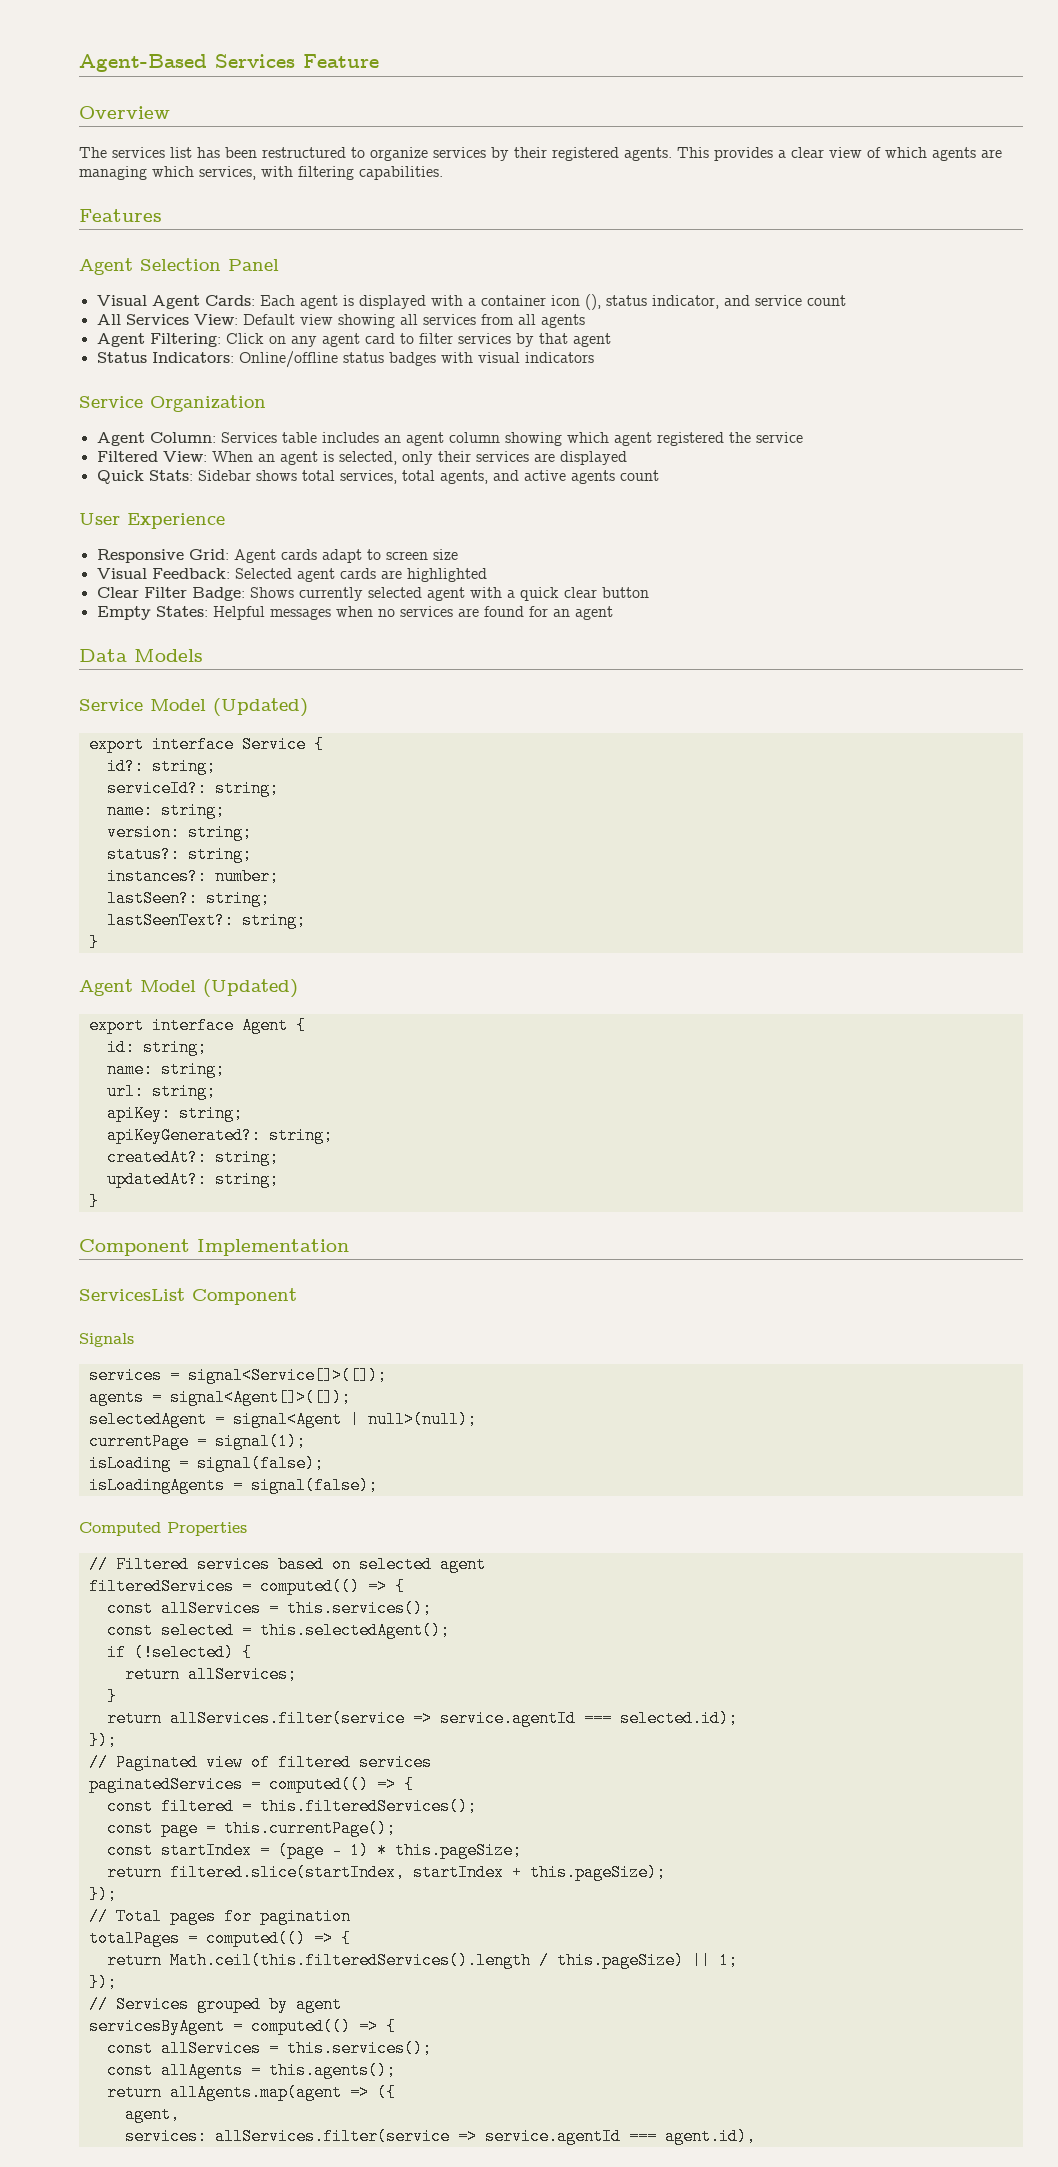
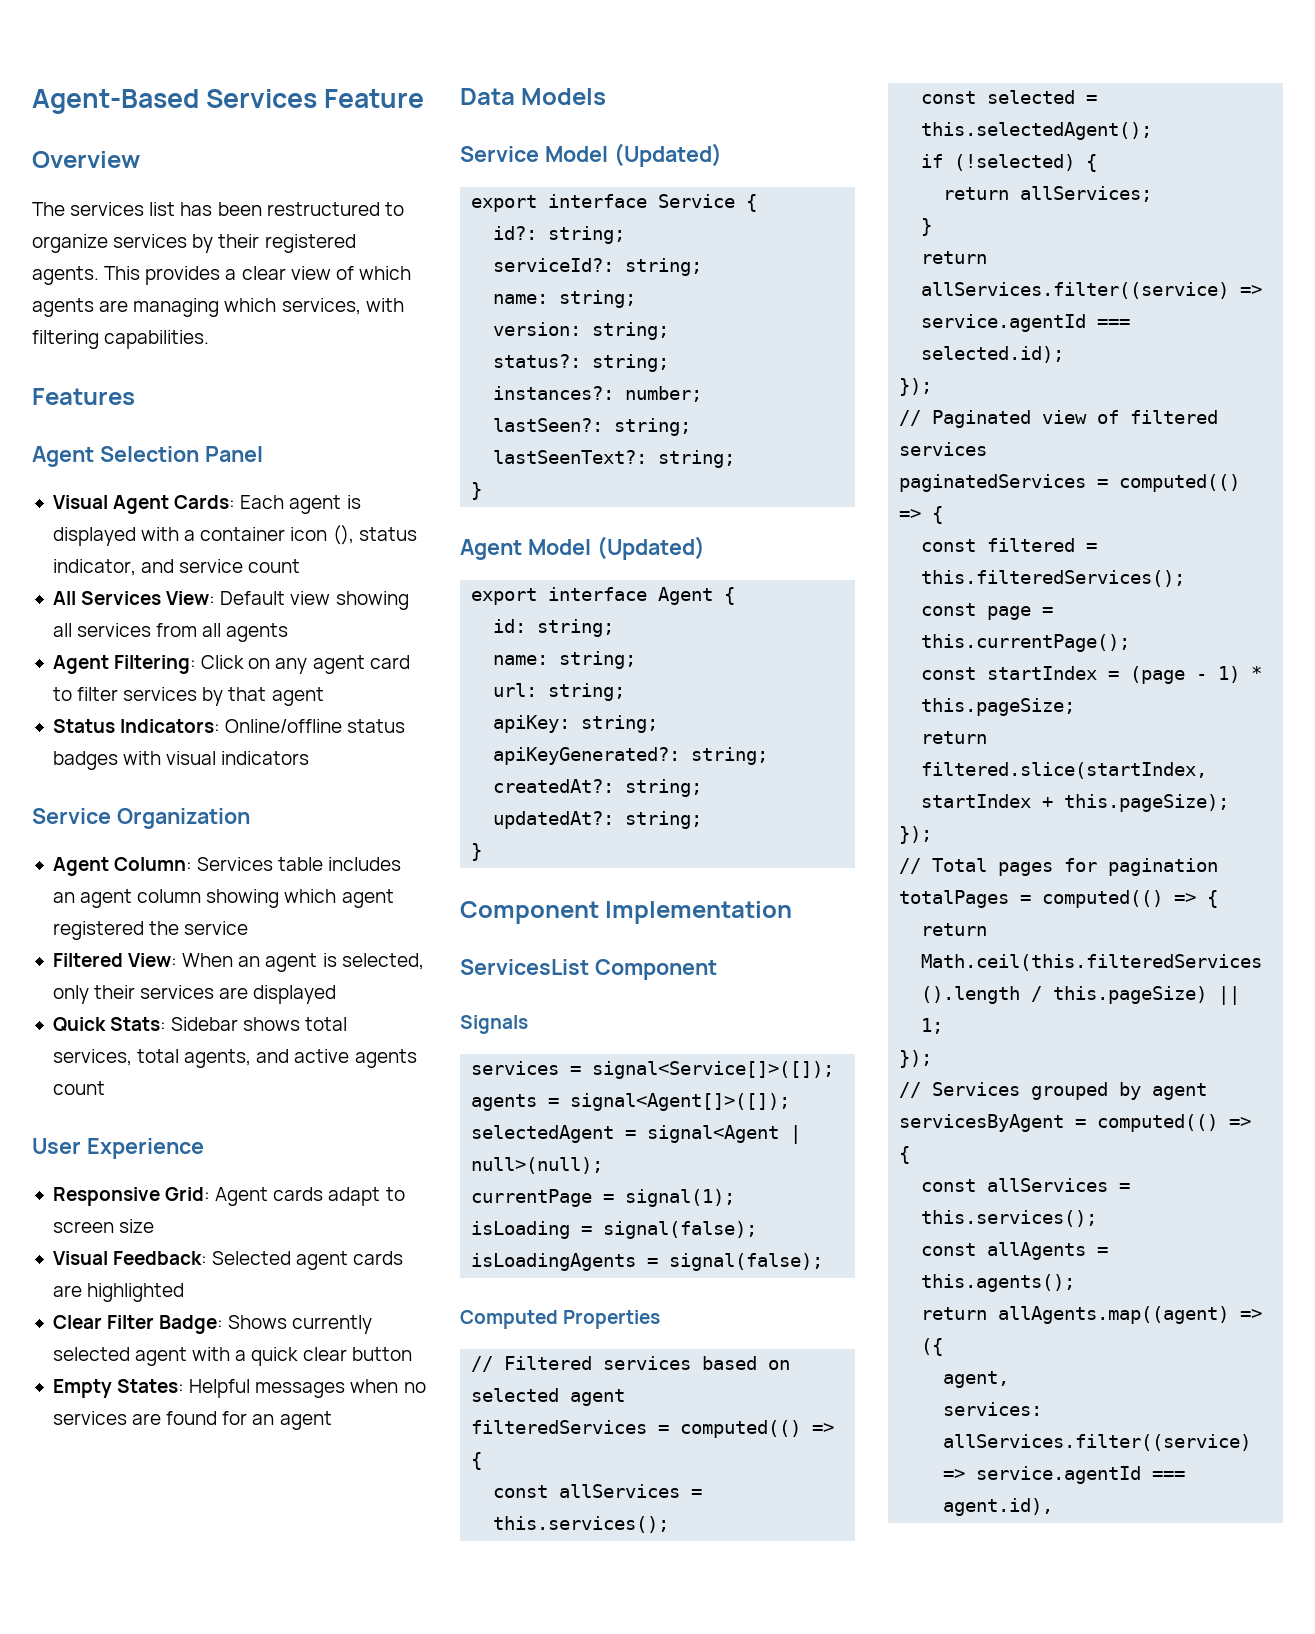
[169,1710,405,1727] allServices.filter(service -> [921,282,1230,299] allServices.filter((service)
[169,2084,342,2101] allAgents.map(agent -> [998,1306,1230,1324] allAgents.map((agent)
[214,2128,450,2145] allServices.filter(service -> [943,1434,1252,1451] allServices.filter((service)

